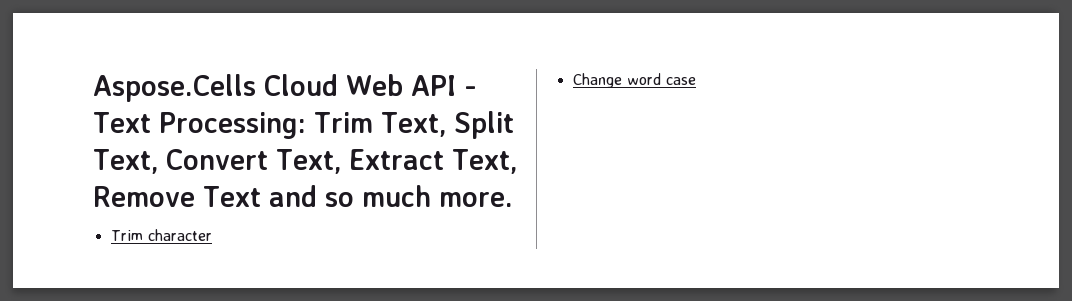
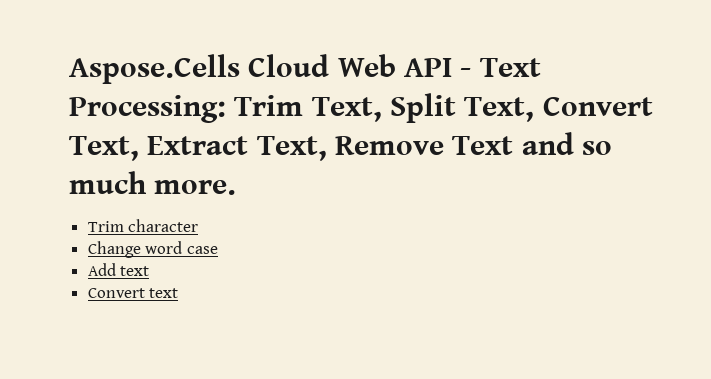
(696, 81) none -> [87,263,150,276] [87,288,179,298] // Add text // Convert text

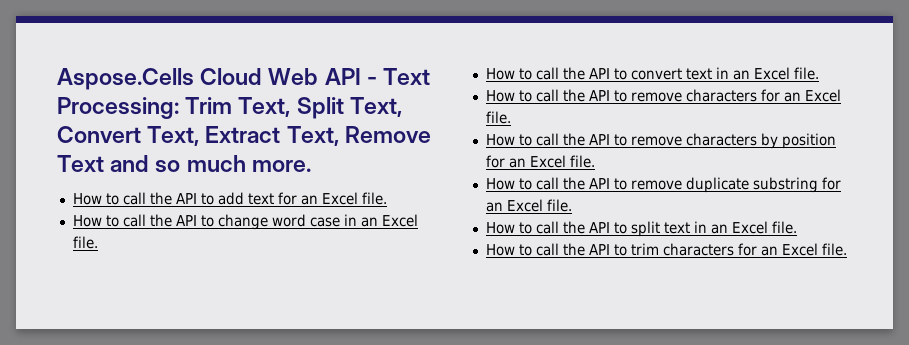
[87,219,199,232] [87,241,218,258] [87,263,150,276] [87,288,179,298] Trim character // Change word case // Add text // Convert text -> [72,192,387,205] [72,214,418,230] [72,236,98,249] [485,67,819,80] [485,89,841,102] [485,111,511,124] [485,133,836,149] [485,155,595,168] [485,177,841,193] [485,199,572,212] [485,221,797,237] [485,243,847,256] How to call the API to add text for an Excel file. // How to call the API to change word case in an Excel file. // How to call the API to convert text in an Excel file. // How to call the API to remove characters for an Excel file. // How to call the API to remove characters by position for an Excel file. // How to call the API to remove duplicate substring for an Excel file. // How to call the API to split text in an Excel file. // How to call the API to trim characters for an Excel file.

